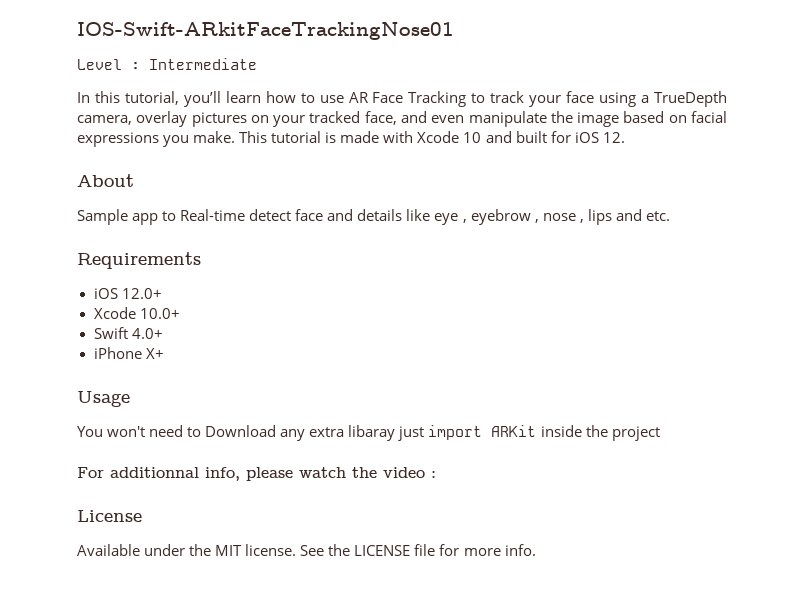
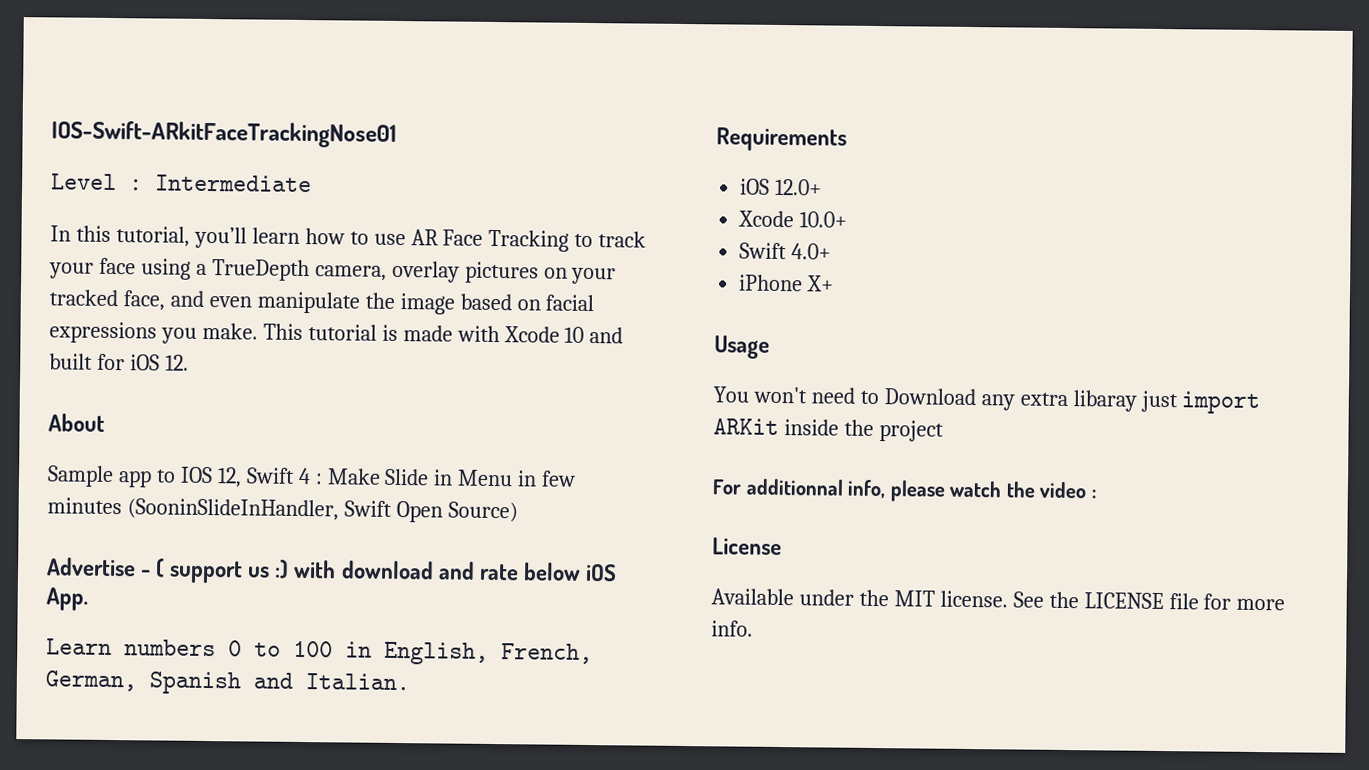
[180,209,670,225] Real-time detect face and details like eye , eyebrow , nose , lips and etc. -> [179,466,577,488] [47,497,518,523] [46,557,617,584] [46,587,88,611] [46,638,593,665] [45,670,410,695] IOS 12, Swift 4 : Make Slide in Menu in few minutes (SooninSlideInHandler, Swift Open Source) // Advertise - ( support us :) with download and rate below iOS App. // Learn numbers 0 to 100 in English, French, German, Spanish and Italian.

